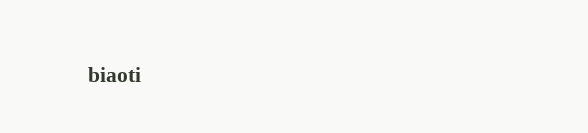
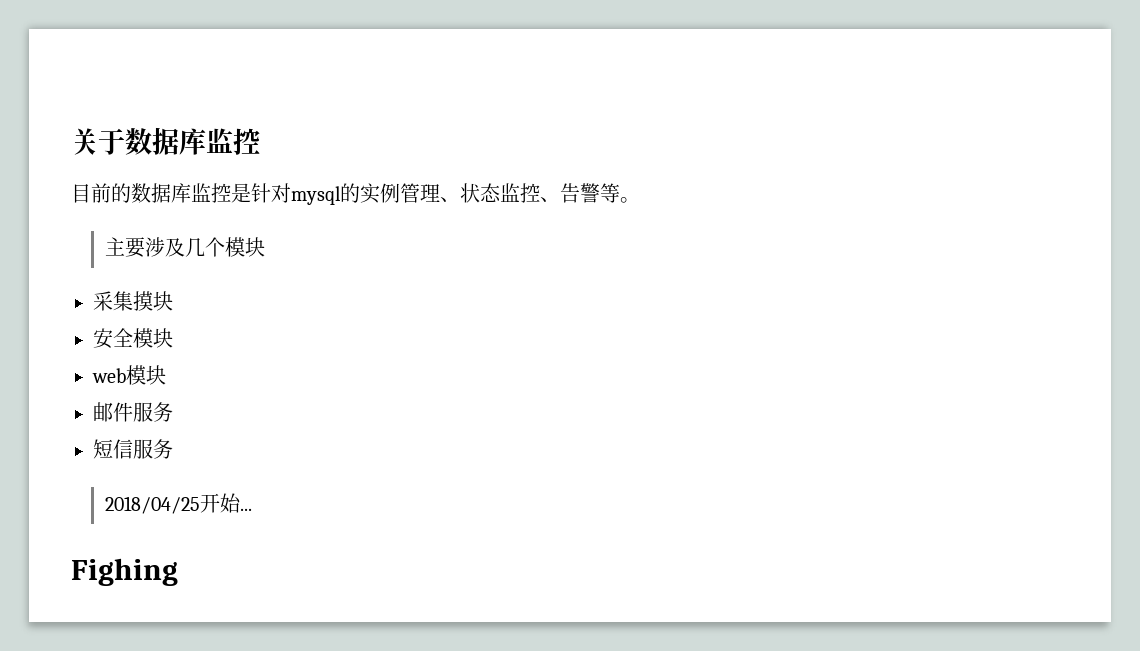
[88,67,141,82] biaoti -> [71,127,260,155] [71,183,640,205] [105,237,266,258] [93,291,173,311] [93,328,173,349] [92,365,166,385] [93,402,173,422] [93,439,173,459] [105,493,253,514] [71,558,178,586] 关于数据库监控 // 目前的数据库监控是针对mysql的实例管理、状态监控、告警等。 // 主要涉及几个模块 // 采集摸块 // 安全模块 // web模块 // 邮件服务 // 短信服务 // 2018/04/25开始... // Fighing

